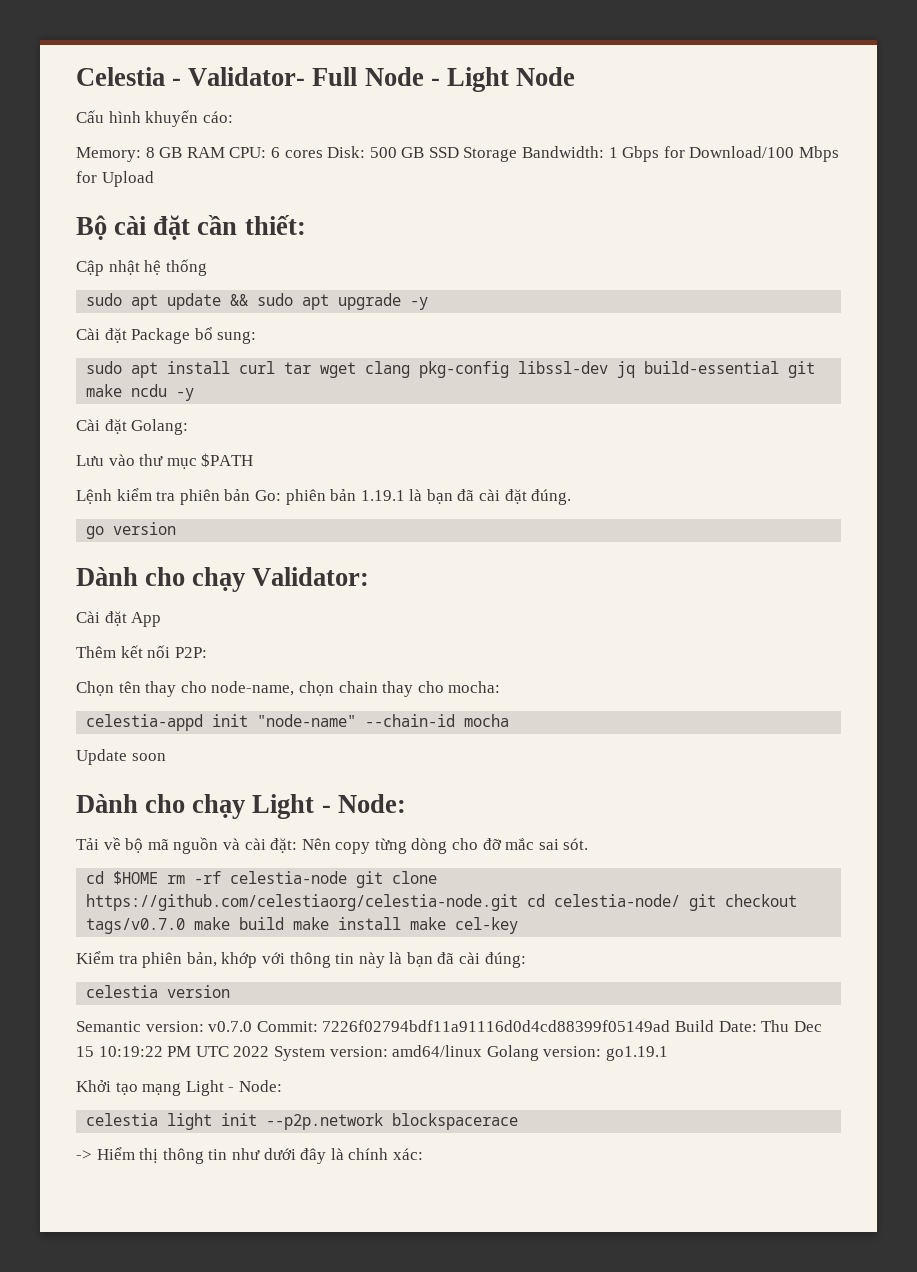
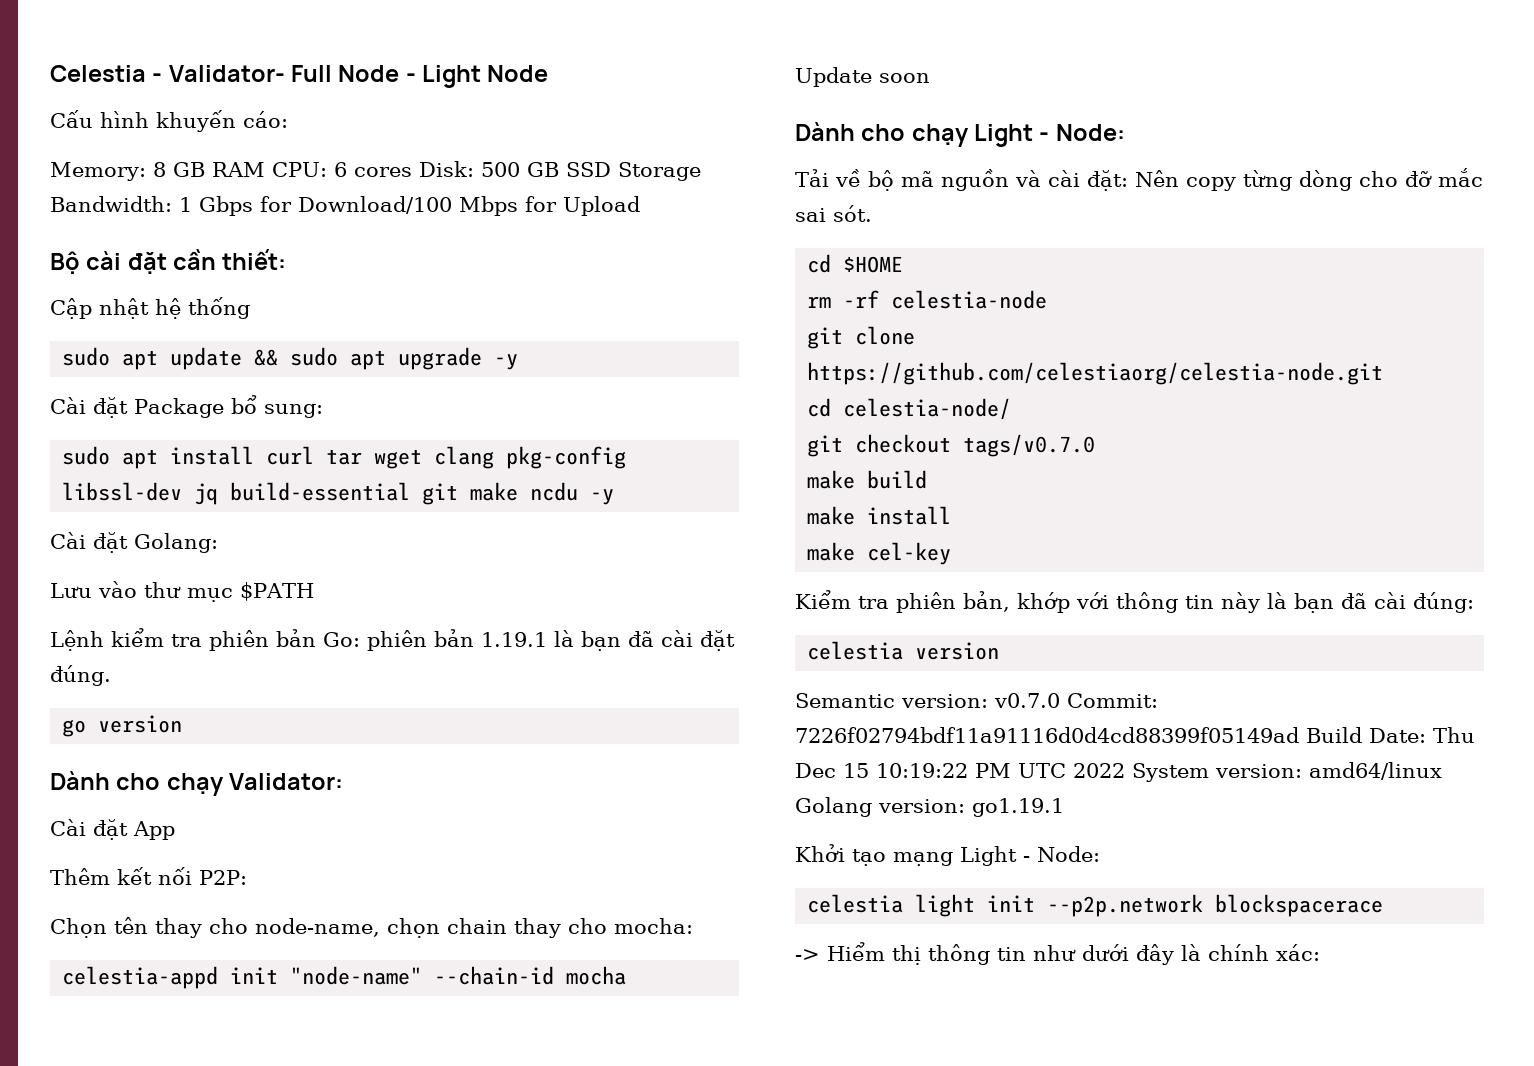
(159, 878) none -> (904, 264) //
(348, 877) none -> (1048, 299) //
(519, 902) none -> (1384, 373) //
(681, 900) none -> (1012, 409) //
(186, 926) none -> (1096, 445) //
(285, 923) none -> (928, 479) //
(402, 923) none -> (952, 515) //

